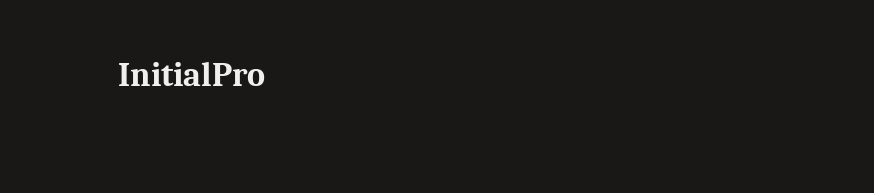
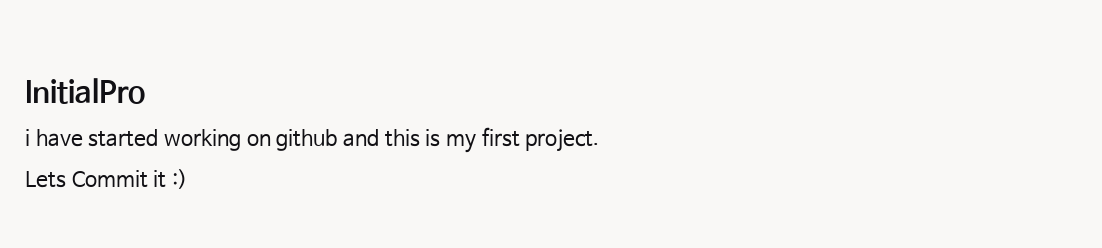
(265, 73) none -> [25,127,600,153] [25,169,188,189] // i have started working on github and this is my first project. // Lets Commit it :)

